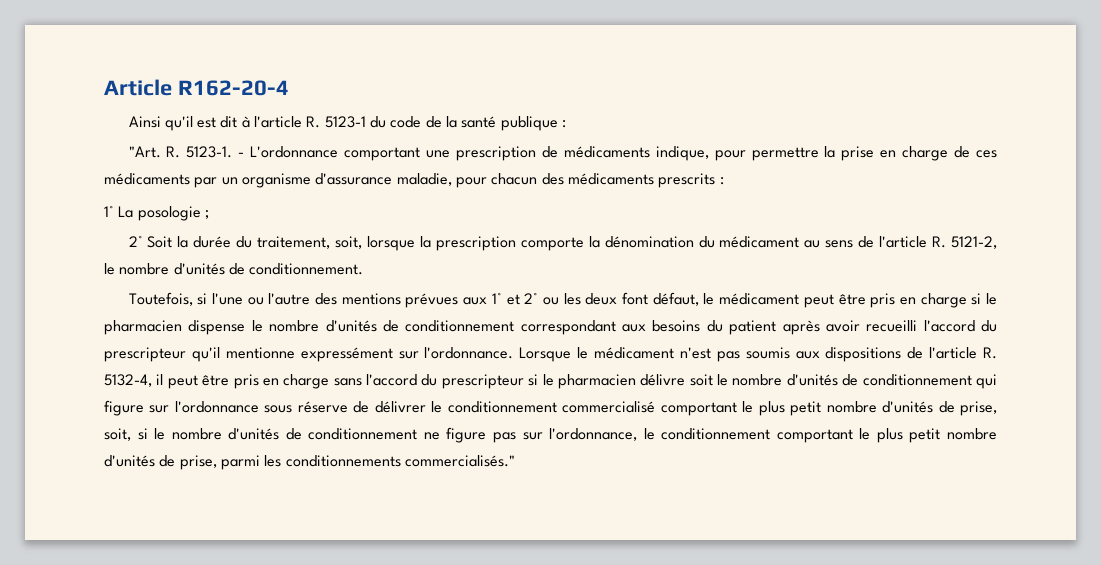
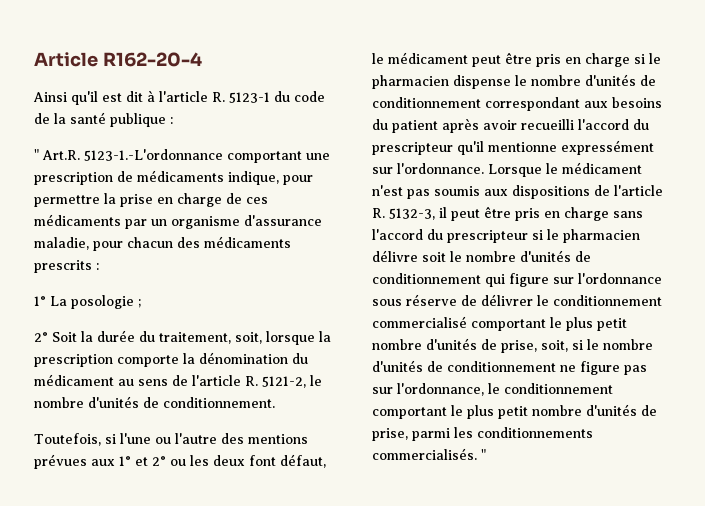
[128,146,339,158] "Art. R. 5123-1. - L'ordonnance -> [34,149,223,161] " Art.R. 5123-1.-L'ordonnance
[104,374,152,387] 5132-4, -> [389,208,435,220] 5132-3,
[404,455,515,467] commercialisés." -> [372,448,486,460] commercialisés. "

